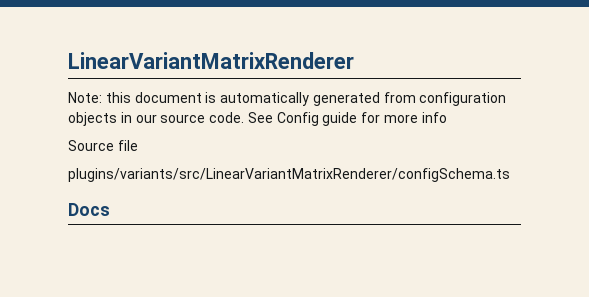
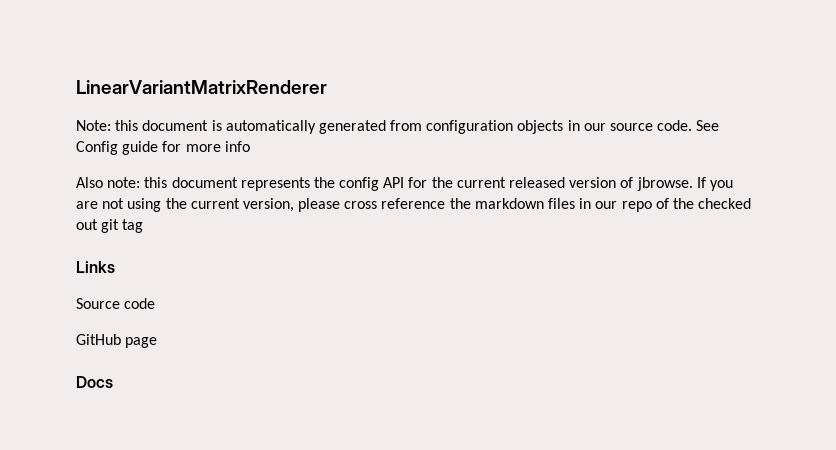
[68,140,138,151] [68,168,510,182] Source file // plugins/variants/src/LinearVariantMatrixRenderer/configSchema.ts -> [76,177,733,191] [76,198,752,212] [76,219,144,233] [76,261,115,273] [76,298,156,309] [76,334,158,348] Also note: this document represents the config API for the current released version of jbrowse. If you are not using the current version, please cross reference the markdown files in our repo of the checked out git tag // Links // Source code // GitHub page

